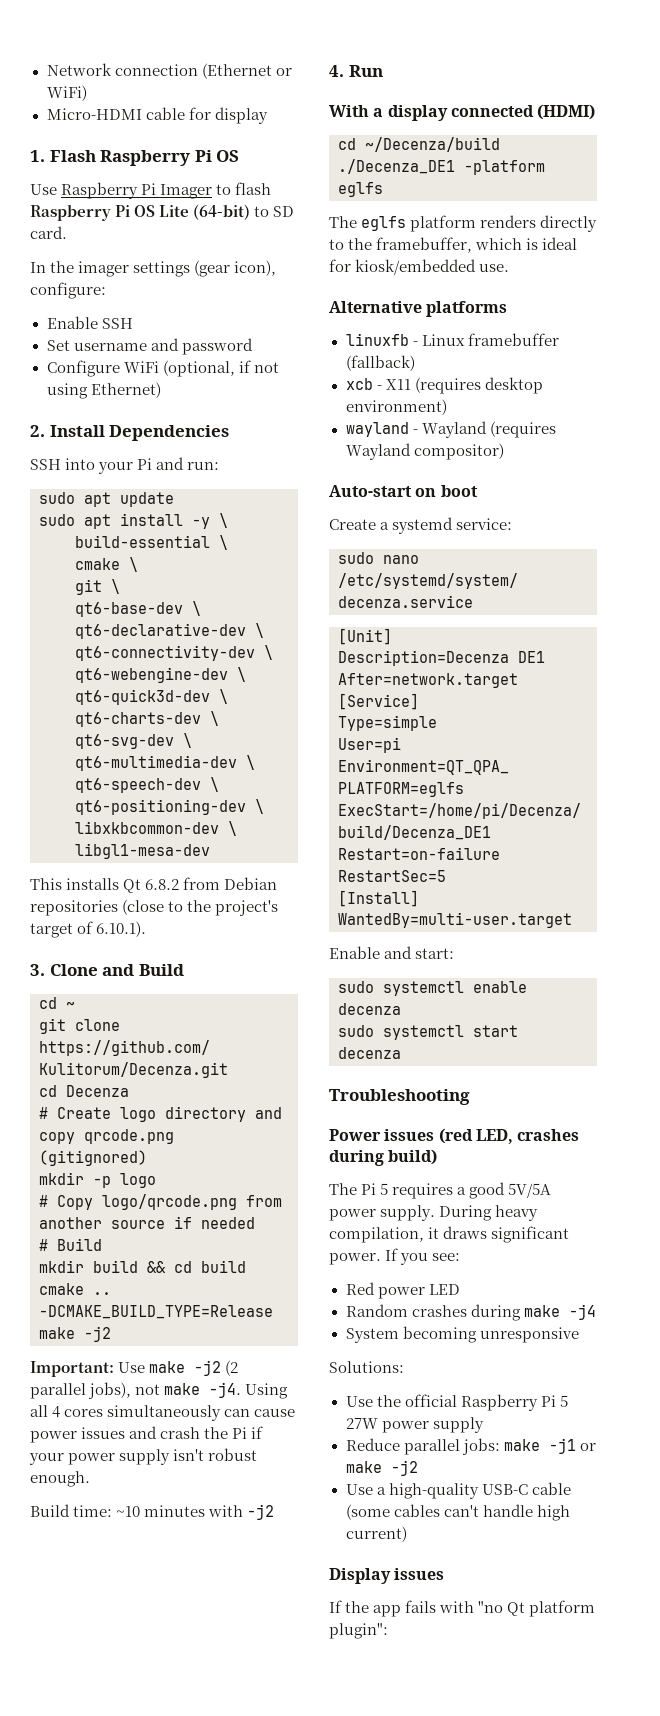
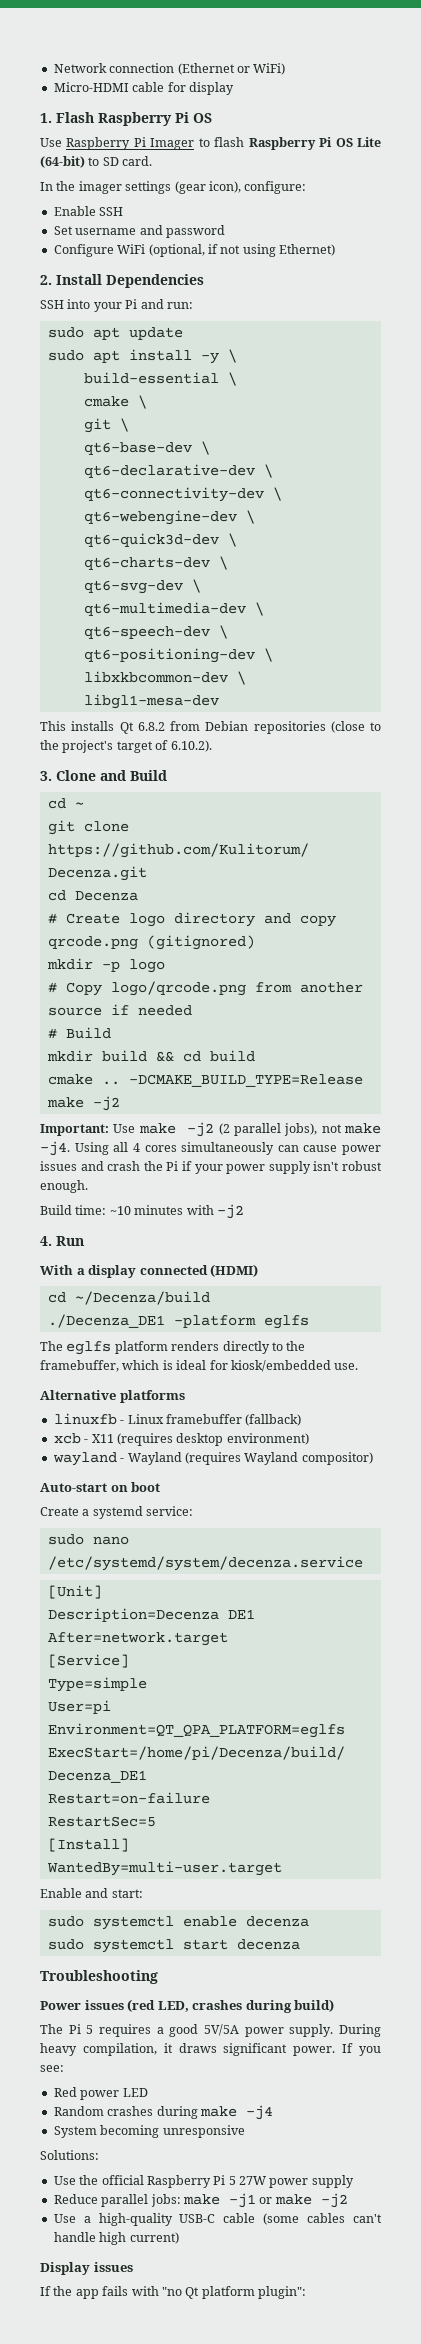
[96,921,147,937] 6.10.1). -> [170,740,212,752] 6.10.2).

